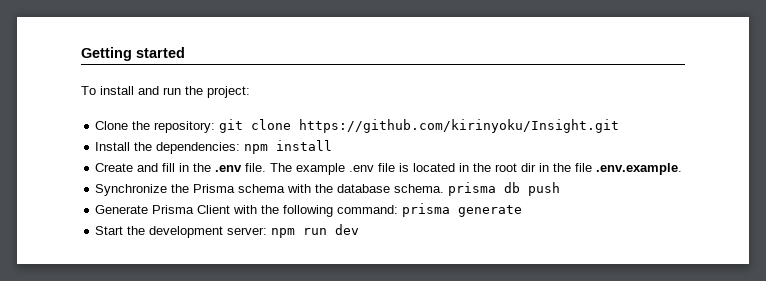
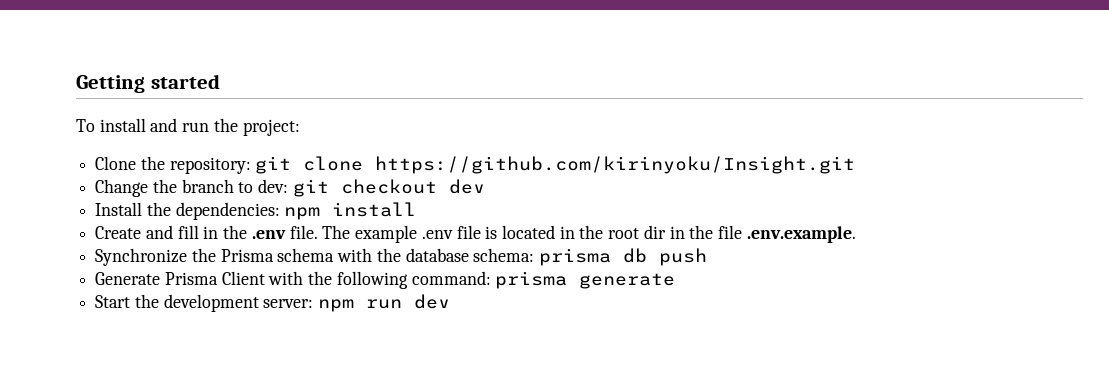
(620, 126) none -> [95,179,485,197] // Change the branch to dev: git checkout dev
[394,184,445,193] schema. -> [473,248,535,262] schema:

